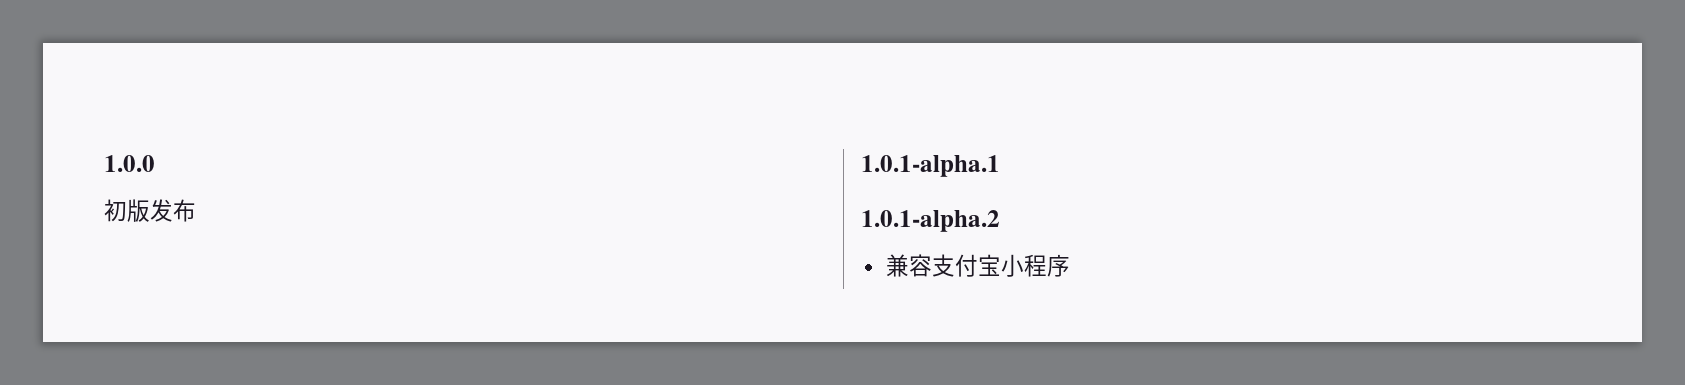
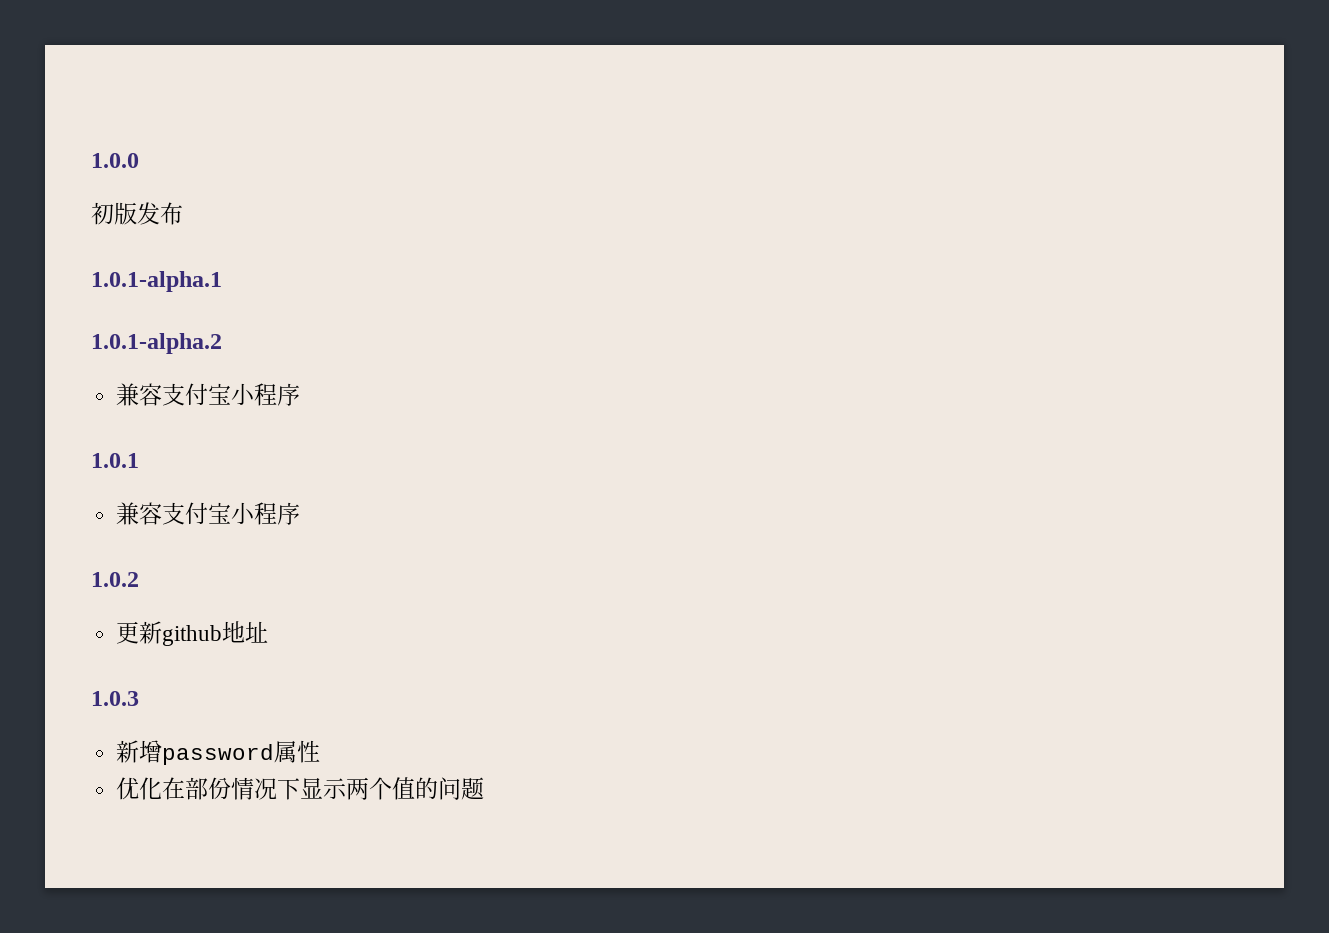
(1070, 265) none -> [91,453,139,468] [116,502,301,525] [91,572,139,587] [116,621,269,646] [91,691,139,706] [116,740,321,765] [116,777,485,800] // 1.0.1 // 兼容支付宝小程序 // 1.0.2 // 更新github地址 // 1.0.3 // 新增password属性 // 优化在部份情况下显示两个值的问题

